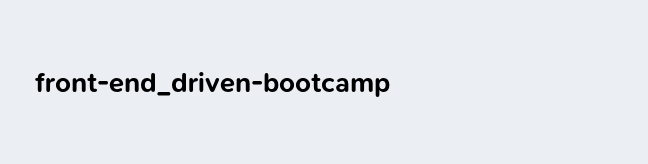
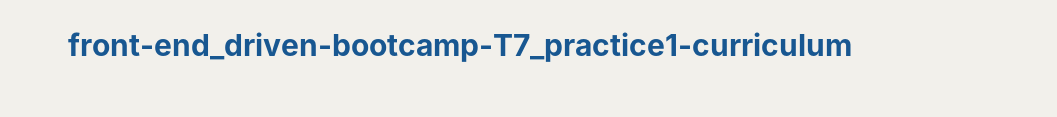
[35,72,391,97] front-end_driven-bootcamp -> [68,32,852,62] front-end_driven-bootcamp-T7_practice1-curriculum

